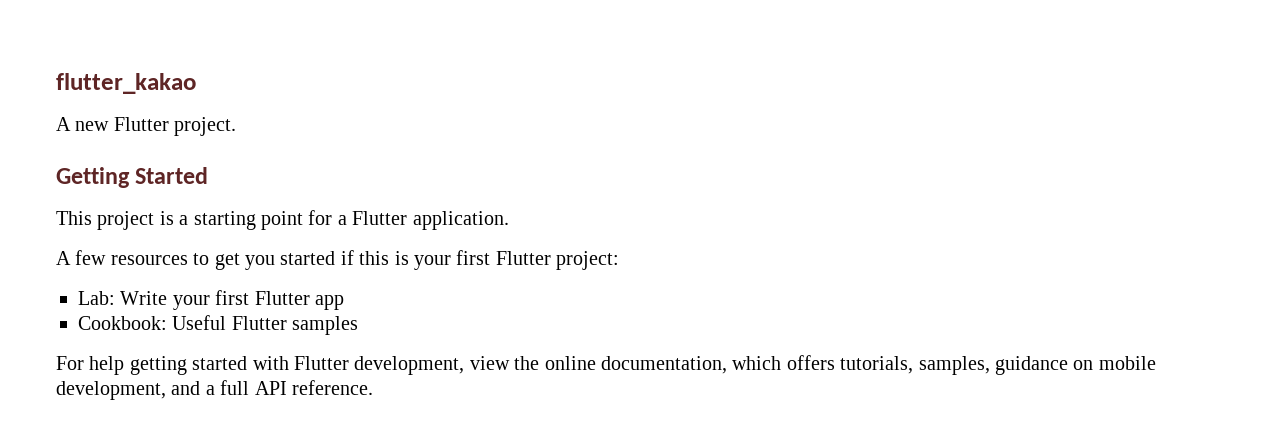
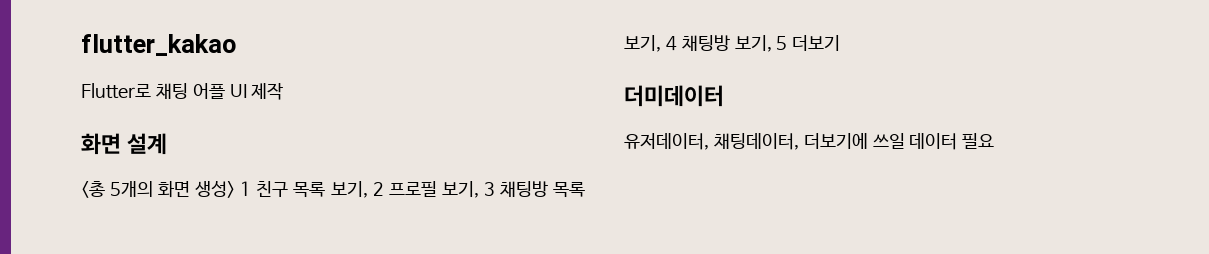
[56,117,237,136] [56,167,209,188] [56,210,509,230] [56,250,620,270] [78,290,344,310] [78,315,359,335] [56,355,1156,375] [56,380,373,400] A new Flutter project. // Getting Started // This project is a starting point for a Flutter application. // A few resources to get you started if this is your first Flutter project: // Lab: Write your first Flutter app // Cookbook: Useful Flutter samples // For help getting started with Flutter development, view the online documentation, which offers tutorials, samples, guidance on mobile development, and a full API reference. -> [81,82,284,100] [81,133,168,155] [81,180,585,198] [624,35,841,52] [624,85,724,107] [624,133,995,150] Flutter로 채팅 어플 UI 제작 // 화면 설계 // <총 5개의 화면 생성> 1 친구 목록 보기, 2 프로필 보기, 3 채팅방 목록 보기, 4 채팅방 보기, 5 더보기 // 더미데이터 // 유저데이터, 채팅데이터, 더보기에 쓰일 데이터 필요

